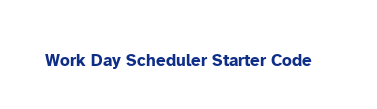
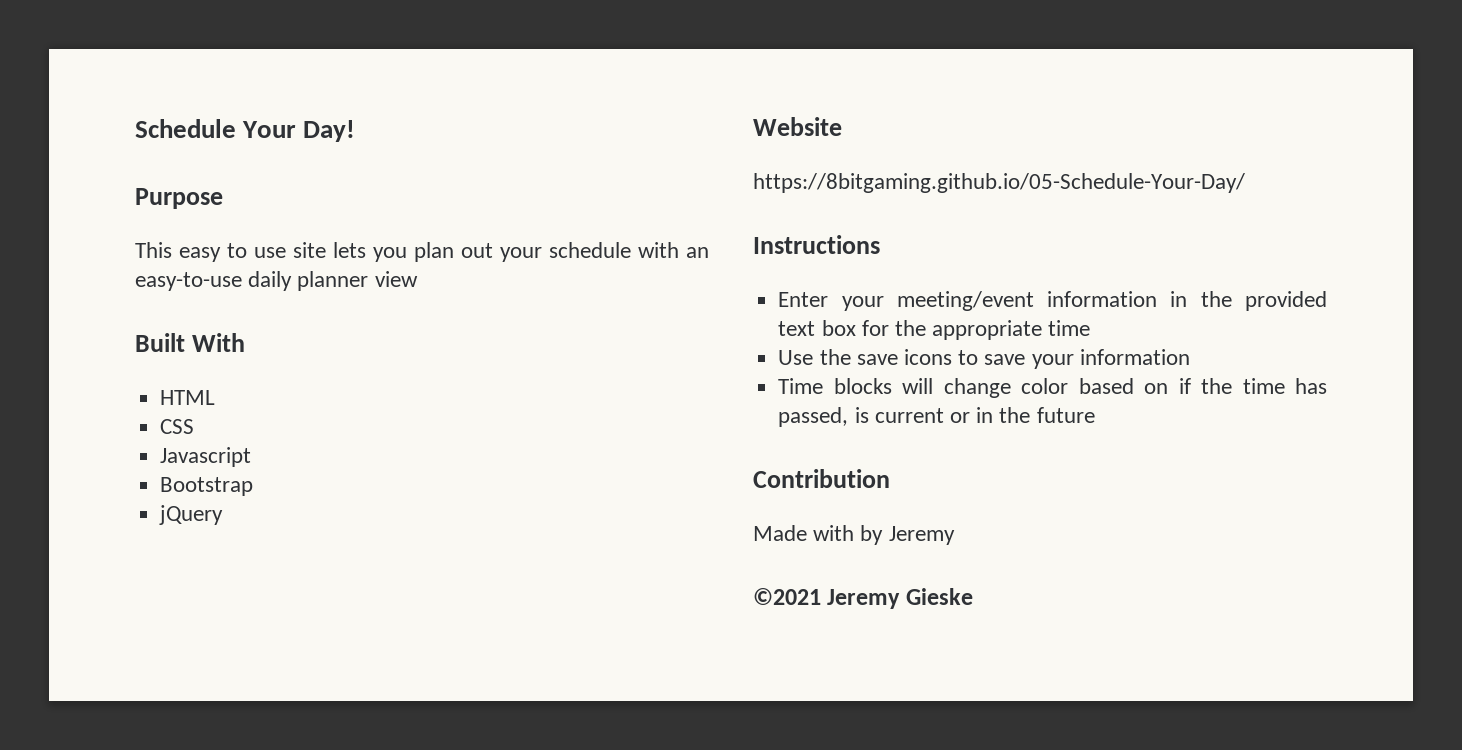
[45,54,312,69] Work Day Scheduler Starter Code -> [135,119,356,142] [135,188,223,209] [135,242,709,262] [135,271,418,291] [135,333,245,352] [160,390,216,405] [160,419,195,434] [160,447,252,467] [160,477,254,496] [159,505,224,525] [753,117,842,136] [753,173,1245,193] [753,235,880,254] [778,291,1327,311] [778,320,1091,340] [778,349,1190,369] [778,378,1328,398] [778,407,1095,427] [753,469,890,488] [753,525,955,545] [753,588,973,609] Schedule Your Day! // Purpose // This easy to use site lets you plan out your schedule with an easy-to-use daily planner view // Built With // HTML // CSS // Javascript // Bootstrap // jQuery // Website // https://8bitgaming.github.io/05-Schedule-Your-Day/ // Instructions // Enter your meeting/event information in the provided text box for the appropriate time // Use the save icons to save your information // Time blocks will change color based on if the time has passed, is current or in the future // Contribution // Made with by Jeremy // ©2021 Jeremy Gieske

